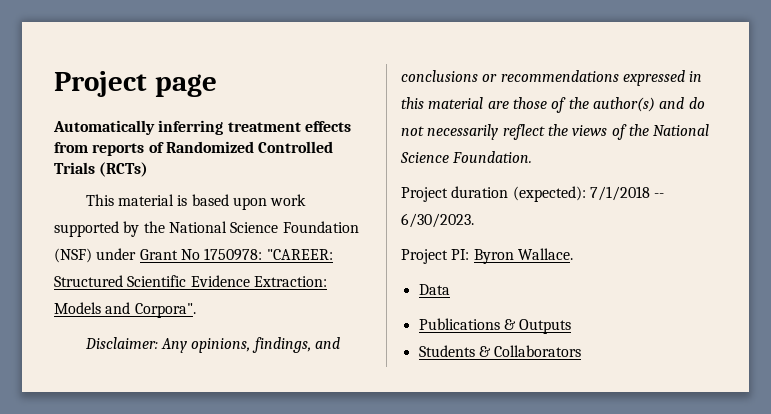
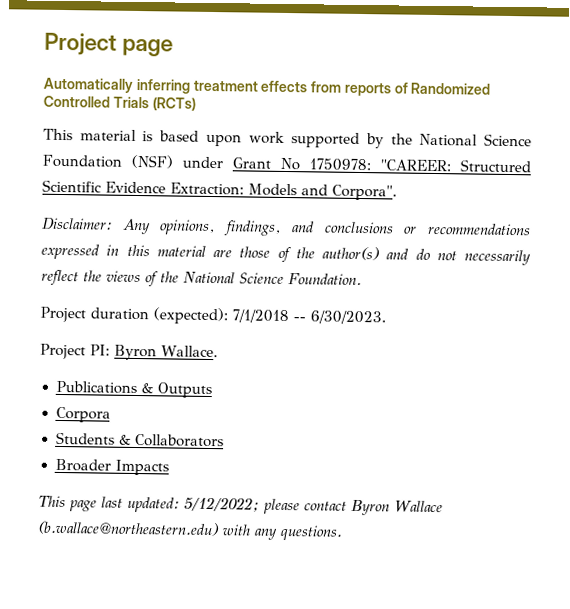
[418,284,450,295] // Data -> (218, 351) none
(572, 326) none -> [55,406,111,423] // Corpora
(582, 351) none -> [54,458,169,476] [38,495,443,516] [37,520,343,541] // Broader Impacts // This page last updated: 5/12/2022; please contact Byron Wallace (b.wallace@northeastern.edu) with any questions.

